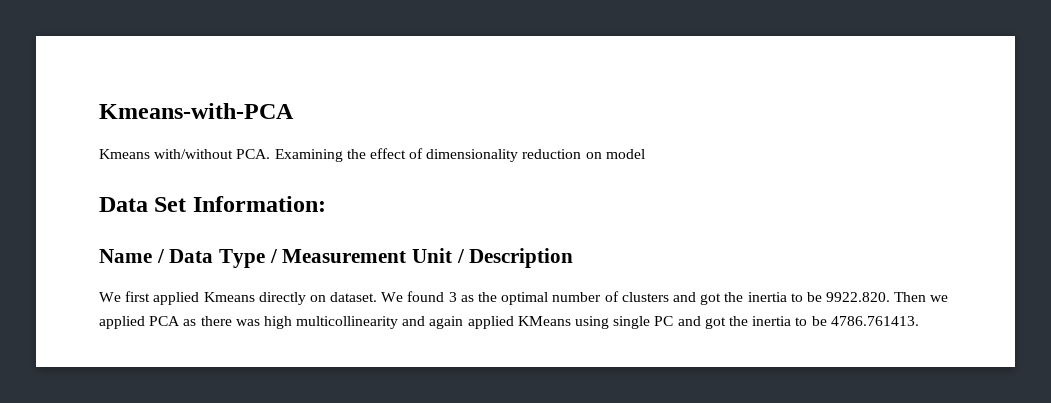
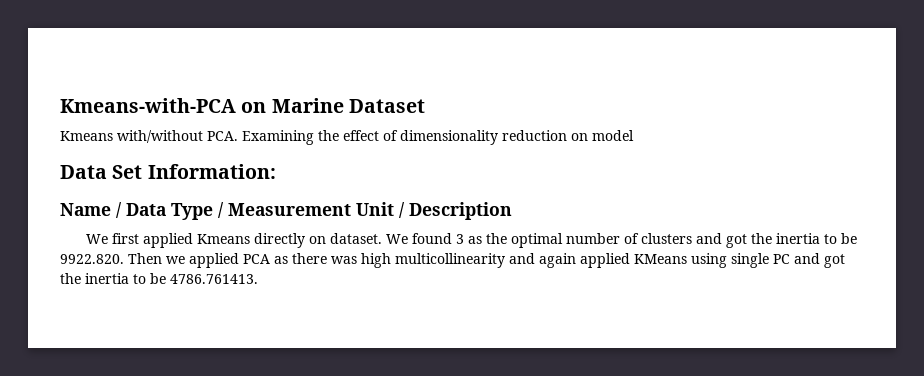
(294, 111) none -> [241,98,425,113] on Marine Dataset

